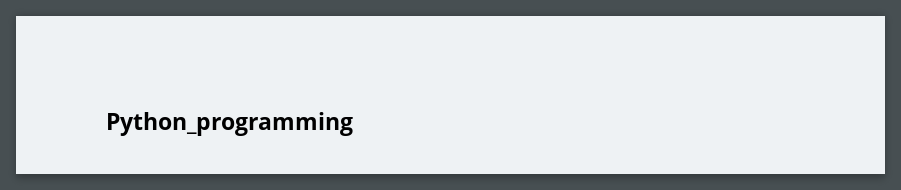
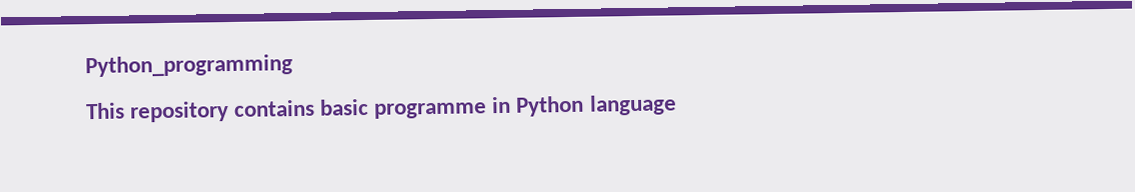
(353, 124) none -> [86,94,677,123] // This repository contains basic programme in Python language

